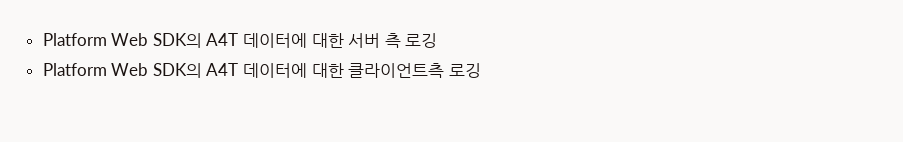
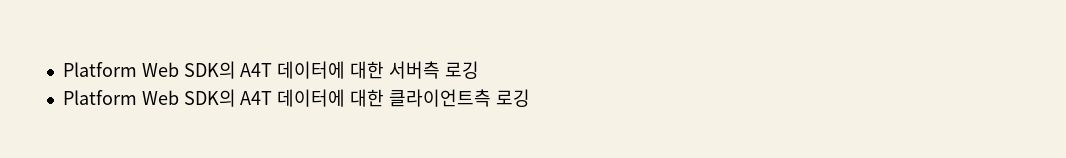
[42,33,401,48] Platform Web SDK의 A4T 데이터에 대한 서버 측 -> [62,61,440,79] Platform Web SDK의 A4T 데이터에 대한 서버측

